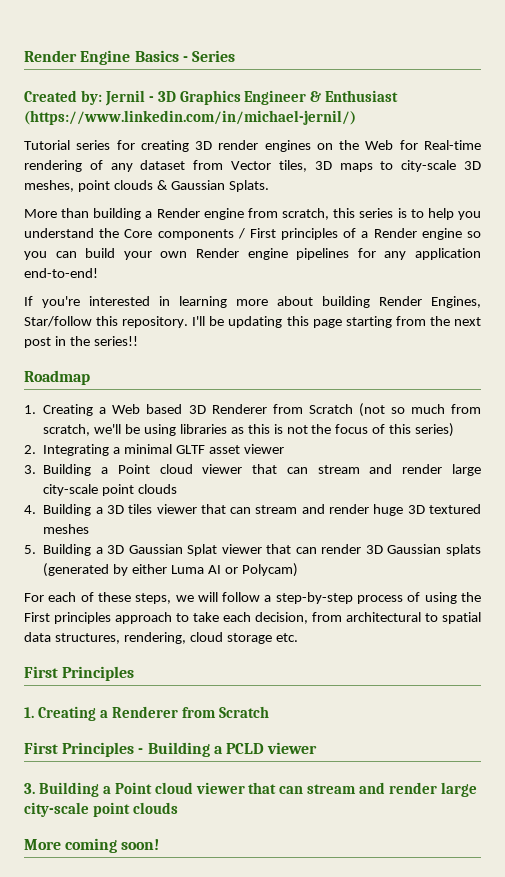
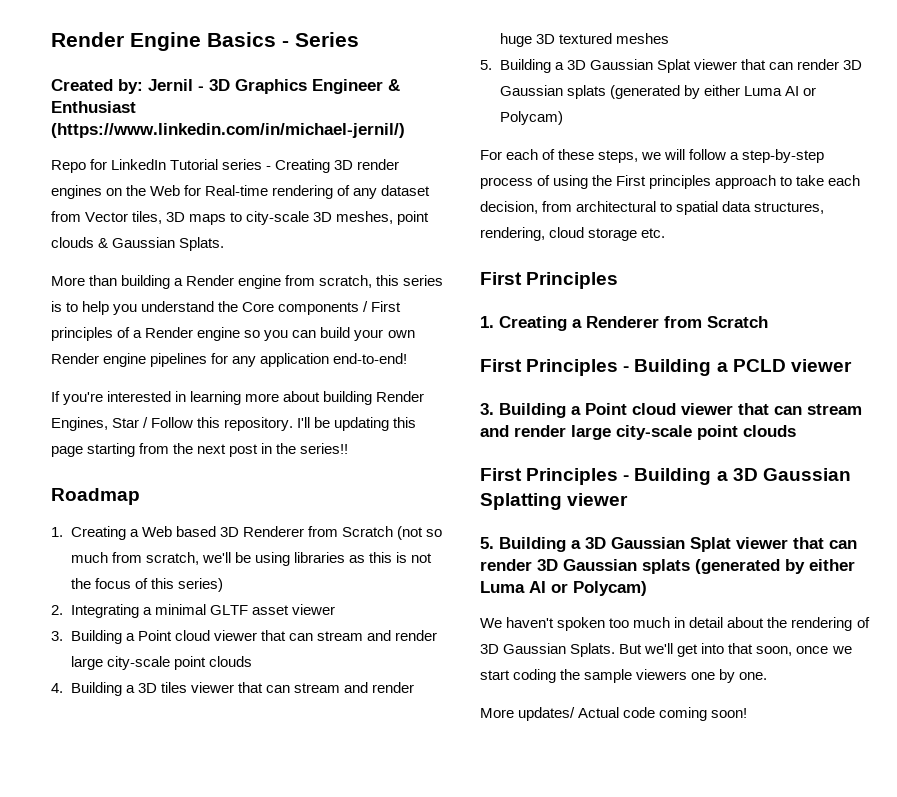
[24,140,189,152] Tutorial series for creating -> [51,159,331,173] Repo for LinkedIn Tutorial series - Creating
[24,316,92,327] Star/follow -> [112,417,194,428] Star / Follow
[24,839,61,850] More -> [480,468,851,485] [480,493,629,510] [480,537,857,552] [480,559,855,574] [480,581,647,596] [480,617,870,631] [480,643,852,657] [480,669,768,683] [480,707,656,721] First Principles - Building a 3D Gaussian Splatting viewer // 5. Building a 3D Gaussian Splat viewer that can render 3D Gaussian splats (generated by either Luma AI or Polycam) // We haven't spoken too much in detail about the rendering of 3D Gaussian Splats. But we'll get into that soon, once we start coding the sample viewers one by one. // More updates/ Actual code

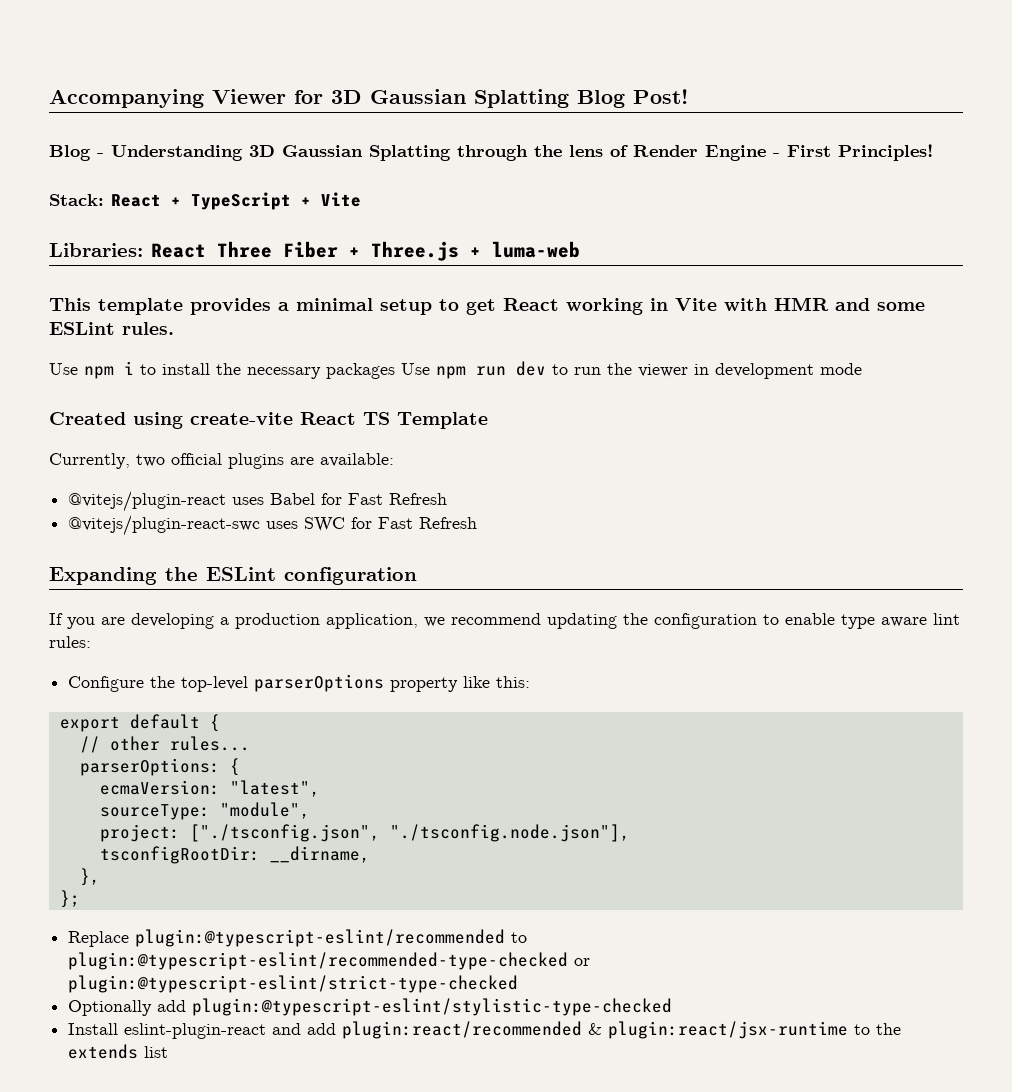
[51,32,359,51] [51,79,400,94] [51,101,136,113] [51,123,405,138] [51,159,400,173] [51,185,431,199] [51,211,430,225] [51,237,225,251] [51,275,444,289] [51,301,402,315] [51,327,415,341] [51,353,408,367] [51,391,425,405] [51,417,417,431] [51,443,349,457] [51,488,140,505] [51,526,442,540] [70,552,433,566] [70,578,223,592] [51,604,335,618] [51,630,437,644] [70,656,252,670] [51,682,414,696] [499,33,669,47] [480,59,862,73] [499,85,816,99] [499,111,563,125] [480,149,825,163] [480,175,861,189] [480,201,825,215] [480,227,666,241] [480,272,619,289] [480,316,768,331] [480,359,852,376] [480,403,862,418] [480,425,796,440] [480,468,851,485] [480,493,629,510] [480,537,857,552] [480,559,855,574] [480,581,647,596] [480,617,870,631] [480,643,852,657] [480,669,768,683] [480,707,748,721] Render Engine Basics - Series // Created by: Jernil - 3D Graphics Engineer & Enthusiast (https://www.linkedin.com/in/michael-jernil/) // Repo for LinkedIn Tutorial series - Creating 3D render engines on the Web for Real-time rendering of any dataset from Vector tiles, 3D maps to city-scale 3D meshes, point clouds & Gaussian Splats. // More than building a Render engine from scratch, this series is to help you understand the Core components / First principles of a Render engine so you can build your own Render engine pipelines for any application end-to-end! // If you're interested in learning more about building Render Engines, Star / Follow this repository. I'll be updating this page starting from the next post in the series!! // Roadmap // 1. Creating a Web based 3D Renderer from Scratch (not so much from scratch, we'll be using libraries as this is not the focus of this series) // 2. Integrating a minimal GLTF asset viewer // 3. Building a Point cloud viewer that can stream and render large city-scale point clouds // 4. Building a 3D tiles viewer that can stream and render huge 3D textured meshes // 5. Building a 3D Gaussian Splat viewer that can render 3D Gaussian splats (generated by either Luma AI or Polycam) // For each of these steps, we will follow a step-by-step process of using the First principles approach to take each decision, from architectural to spatial data structures, rendering, cloud storage etc. // First Principles // 1. Creating a Renderer from Scratch // First Principles - Building a PCLD viewer // 3. Building a Point cloud viewer that can stream and render large city-scale point clouds // First Principles - Building a 3D Gaussian Splatting viewer // 5. Building a 3D Gaussian Splat viewer that can render 3D Gaussian splats (generated by either Luma AI or Polycam) // We haven't spoken too much in detail about the rendering of 3D Gaussian Splats. But we'll get into that soon, once we start coding the sample viewers one by one. // More updates/ Actual code coming soon! -> [49,89,688,108] [49,144,933,161] [49,192,361,210] [49,241,580,261] [49,297,925,315] [49,322,174,335] [49,361,862,379] [49,412,488,429] [49,453,394,469] [68,491,448,512] [68,515,478,536] [49,567,417,585] [49,613,960,629] [49,636,91,648] [68,674,531,692] [59,714,220,732] [79,736,250,753] [79,758,240,776] [99,780,320,797] [99,802,310,820] [99,824,630,842] [99,846,370,864] [79,868,100,886] [59,890,80,908] [68,929,528,947] [68,952,591,970] [68,975,519,993] [68,998,673,1016] [68,1021,902,1039] [68,1044,169,1059] Accompanying Viewer for 3D Gaussian Splatting Blog Post! // Blog - Understanding 3D Gaussian Splatting through the lens of Render Engine - First Principles! // Stack: React + TypeScript + Vite // Libraries: React Three Fiber + Three.js + luma-web // This template provides a minimal setup to get React working in Vite with HMR and some ESLint rules. // Use npm i to install the necessary packages Use npm run dev to run the viewer in development mode // Created using create-vite React TS Template // Currently, two official plugins are available: // @vitejs/plugin-react uses Babel for Fast Refresh // @vitejs/plugin-react-swc uses SWC for Fast Refresh // Expanding the ESLint configuration // If you are developing a production application, we recommend updating the configuration to enable type aware lint rules: // Configure the top-level parserOptions property like this: // export default { // // other rules... // parserOptions: { // ecmaVersion: "latest", // sourceType: "module", // project: ["./tsconfig.json", "./tsconfig.node.json"], // tsconfigRootDir: __dirname, // }, // }; // Replace plugin:@typescript-eslint/recommended to plugin:@typescript-eslint/recommended-type-checked or plugin:@typescript-eslint/strict-type-checked // Optionally add plugin:@typescript-eslint/stylistic-type-checked // Install eslint-plugin-react and add plugin:react/recommended & plugin:react/jsx-runtime to the extends list

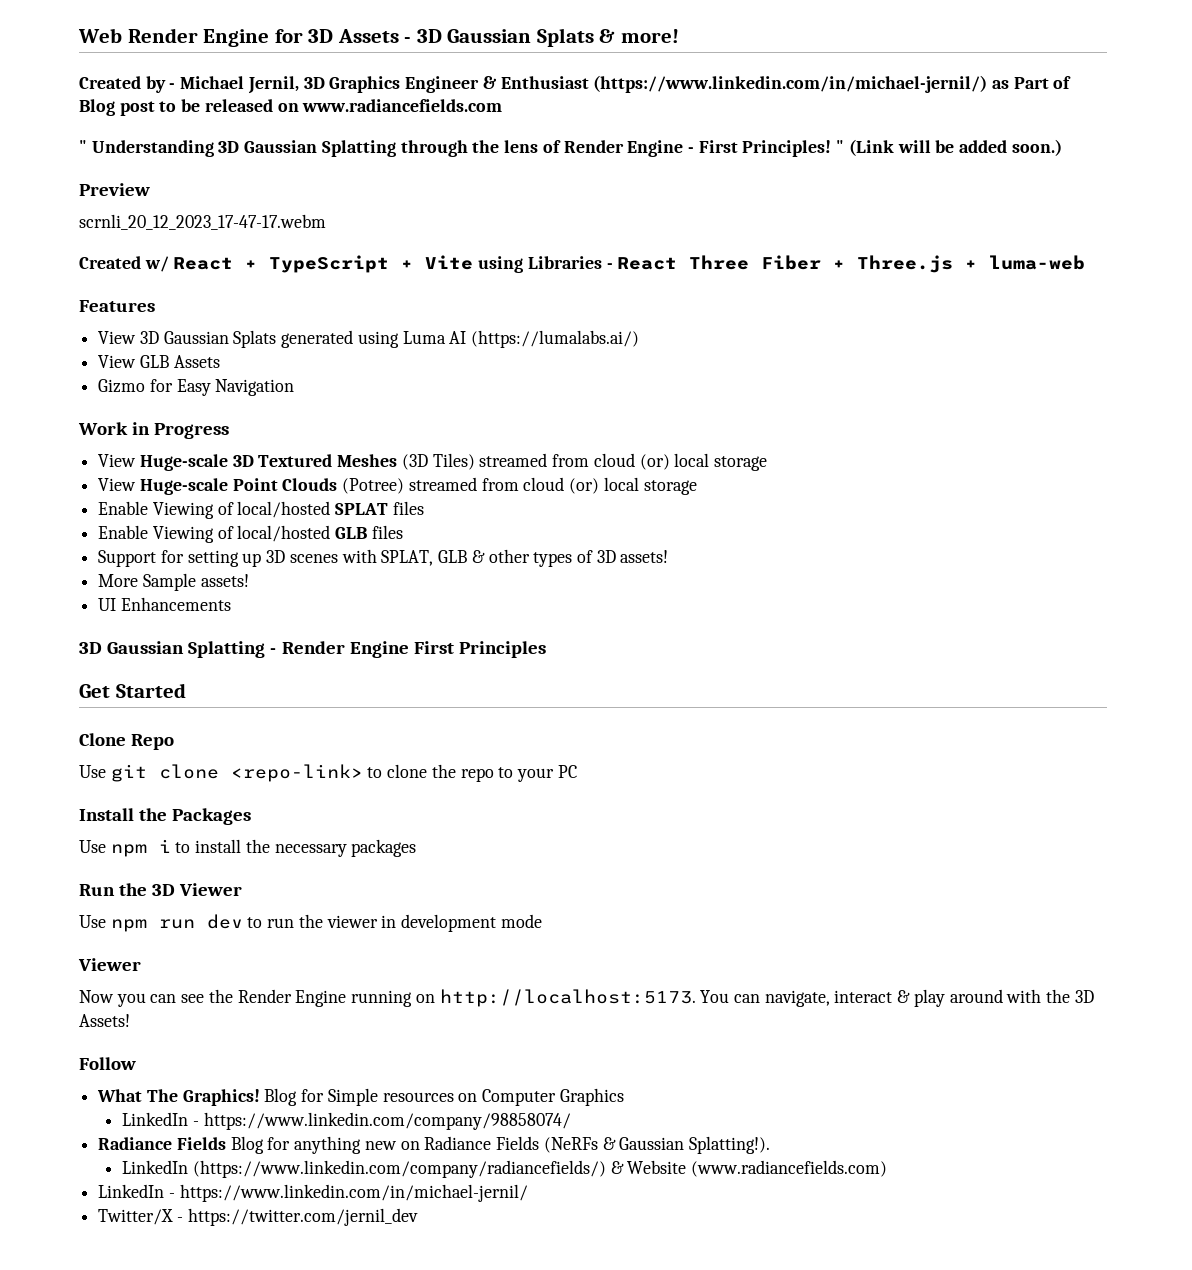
[49,89,688,108] [49,145,104,161] Accompanying Viewer for 3D Gaussian Splatting Blog Post! // Blog - -> [78,28,679,47] [79,75,1072,94] [79,99,503,116] [79,140,87,153] Web Render Engine for 3D Assets - 3D Gaussian Splats & more! // Created by - Michael Jernil, 3D Graphics Engineer & Enthusiast (https://www.linkedin.com/in/michael-jernil/) as Part of Blog post to be released on www.radiancefields.com // "
[49,194,104,206] // Stack: -> [836,139,1062,156] [79,183,150,196] [79,214,326,230] [79,256,169,272] " (Link will be added soon.) // Preview // scrnli_20_12_2023_17-47-17.webm // Created w/
[49,243,143,257] // Libraries: -> [478,256,613,273] using Libraries -
[49,297,925,315] [49,322,174,335] This template provides a minimal setup to get React working in Vite with HMR and some ESLint rules. -> [79,300,155,312] [98,330,640,348] [98,355,220,368] [98,379,295,396] [78,422,230,439] [98,453,767,471] [98,477,697,495] [98,501,424,519] [98,525,403,543] [98,549,669,567] [98,573,249,591] [98,597,231,611] [79,641,546,658] [79,683,186,698] [79,733,175,750] [79,764,577,782] [79,808,252,825] Features // View 3D Gaussian Splats generated using Luma AI (https://lumalabs.ai/) // View GLB Assets // Gizmo for Easy Navigation // Work in Progress // View Huge-scale 3D Textured Meshes (3D Tiles) streamed from cloud (or) local storage // View Huge-scale Point Clouds (Potree) streamed from cloud (or) local storage // Enable Viewing of local/hosted SPLAT files // Enable Viewing of local/hosted GLB files // Support for setting up 3D scenes with SPLAT, GLB & other types of 3D assets! // More Sample assets! // UI Enhancements // 3D Gaussian Splatting - Render Engine First Principles // Get Started // Clone Repo // Use git clone <repo-link> to clone the repo to your PC // Install the Packages
(395, 371) none -> [79,883,243,896] // Run the 3D Viewer //
[49,412,488,429] [49,453,394,469] [68,491,448,512] [68,515,478,536] [49,567,417,585] [49,613,960,629] [49,636,91,648] [68,674,531,692] [59,714,220,732] [79,736,250,753] [79,758,240,776] [99,780,320,797] [99,802,310,820] [99,824,630,842] [99,846,370,864] [79,868,100,886] [59,890,80,908] [68,929,528,947] [68,952,591,970] [68,975,519,993] [68,998,673,1016] [68,1021,902,1039] [68,1044,169,1059] Created using create-vite React TS Template // Currently, two official plugins are available: // @vitejs/plugin-react uses Babel for Fast Refresh // @vitejs/plugin-react-swc uses SWC for Fast Refresh // Expanding the ESLint configuration // If you are developing a production application, we recommend updating the configuration to enable type aware lint rules: // Configure the top-level parserOptions property like this: // export default { // // other rules... // parserOptions: { // ecmaVersion: "latest", // sourceType: "module", // project: ["./tsconfig.json", "./tsconfig.node.json"], // tsconfigRootDir: __dirname, // }, // }; // Replace plugin:@typescript-eslint/recommended to plugin:@typescript-eslint/recommended-type-checked or plugin:@typescript-eslint/strict-type-checked // Optionally add plugin:@typescript-eslint/stylistic-type-checked // Install eslint-plugin-react and add plugin:react/recommended & plugin:react/jsx-runtime to the extends list -> [78,958,141,971] [79,989,1094,1007] [79,1014,130,1027] [79,1057,136,1070] [97,1088,624,1106] [122,1112,571,1130] [98,1136,770,1154] [122,1160,888,1178] [98,1184,528,1202] [98,1208,418,1226] Viewer // Now you can see the Render Engine running on http://localhost:5173. You can navigate, interact & play around with the 3D Assets! // Follow // What The Graphics! Blog for Simple resources on Computer Graphics // LinkedIn - https://www.linkedin.com/company/98858074/ // Radiance Fields Blog for anything new on Radiance Fields (NeRFs & Gaussian Splatting!). // LinkedIn (https://www.linkedin.com/company/radiancefields/) & Website (www.radiancefields.com) // LinkedIn - https://www.linkedin.com/in/michael-jernil/ // Twitter/X - https://twitter.com/jernil_dev

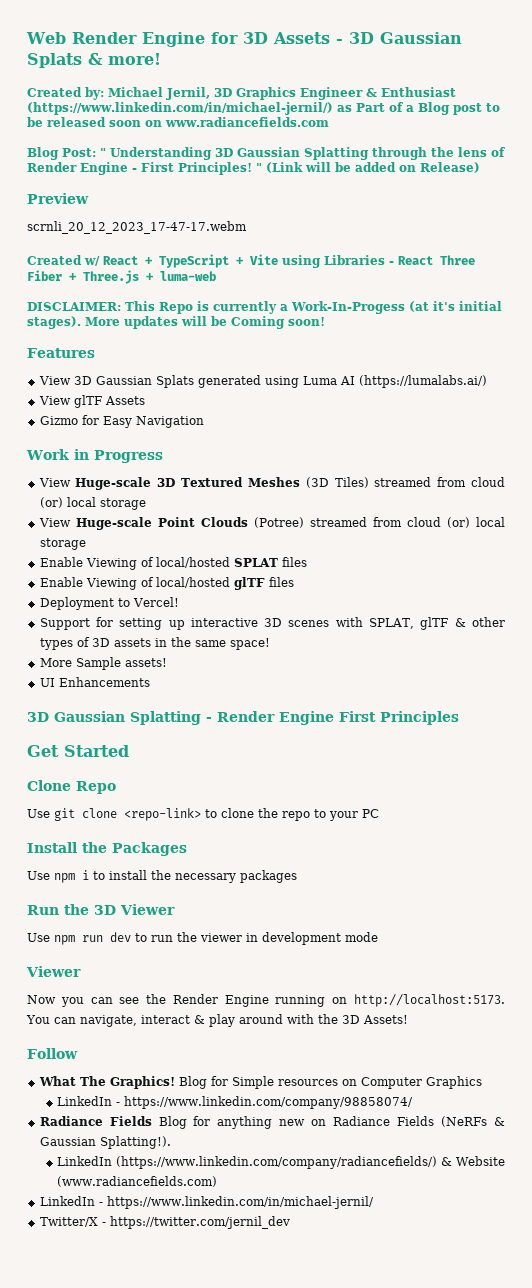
[145,76,176,93] by - -> [85,87,104,100] by:
(1072, 82) none -> [405,105,414,112] a
(273, 105) none -> [109,120,141,127] soon
(503, 105) none -> [27,147,96,160] Blog Post:
[1011,139,1062,156] soon.) -> [399,162,480,173] on Release)
(1086, 262) none -> [27,301,502,314] [27,316,325,329] // DISCLAIMER: This Repo is currently a Work-In-Progess (at it's initial stages). More updates will be Coming soon!
[139,355,169,368] GLB -> [73,395,102,408] glTF
[335,525,403,539] GLB files -> [233,577,294,590] [39,597,179,610] glTF files // Deployment to Vercel!
(262, 560) none -> [190,618,258,627] interactive
[438,550,468,563] GLB -> [420,617,449,630] glTF
[620,550,669,563] assets! -> [113,637,270,650] assets in the same space!

